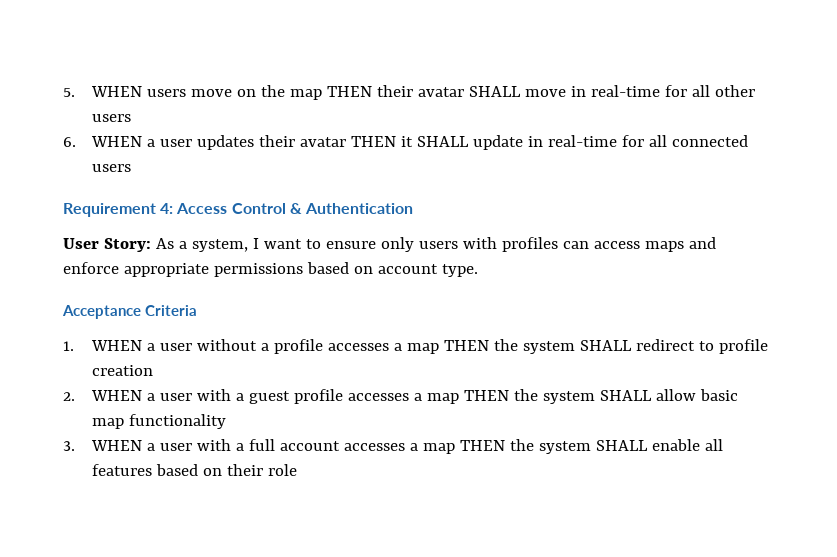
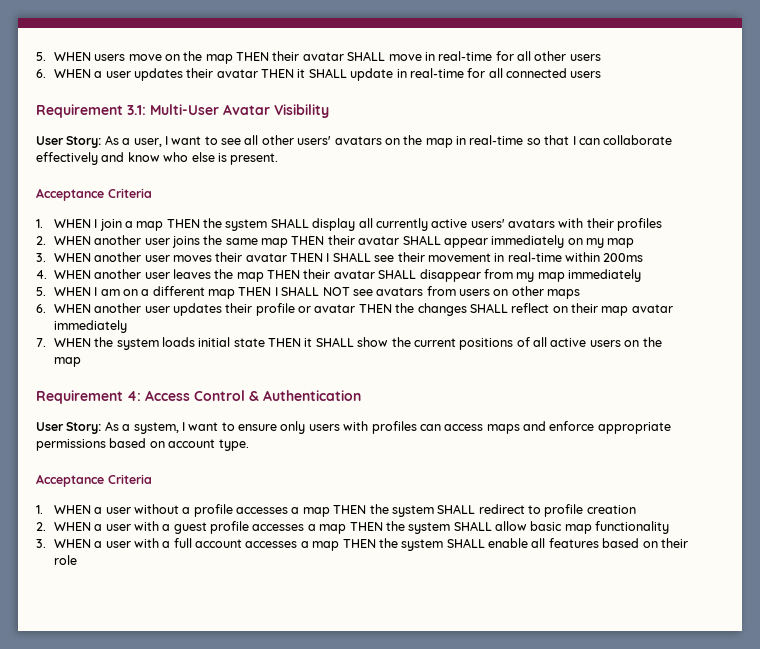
(131, 168) none -> [36,104,329,118] [36,135,673,148] [36,152,279,165] [36,188,152,201] [36,218,663,231] [36,235,635,248] [36,252,644,262] [36,269,641,282] [36,286,581,299] [36,303,673,316] [53,320,127,333] [36,337,662,350] [53,357,81,367] // Requirement 3.1: Multi-User Avatar Visibility // User Story: As a user, I want to see all other users' avatars on the map in real-time so that I can collaborate effectively and know who else is present. // Acceptance Criteria // 1. WHEN I join a map THEN the system SHALL display all currently active users' avatars with their profiles // 2. WHEN another user joins the same map THEN their avatar SHALL appear immediately on my map // 3. WHEN another user moves their avatar THEN I SHALL see their movement in real-time within 200ms // 4. WHEN another user leaves the map THEN their avatar SHALL disappear from my map immediately // 5. WHEN I am on a different map THEN I SHALL NOT see avatars from users on other maps // 6. WHEN another user updates their profile or avatar THEN the changes SHALL reflect on their map avatar immediately // 7. WHEN the system loads initial state THEN it SHALL show the current positions of all active users on the map

